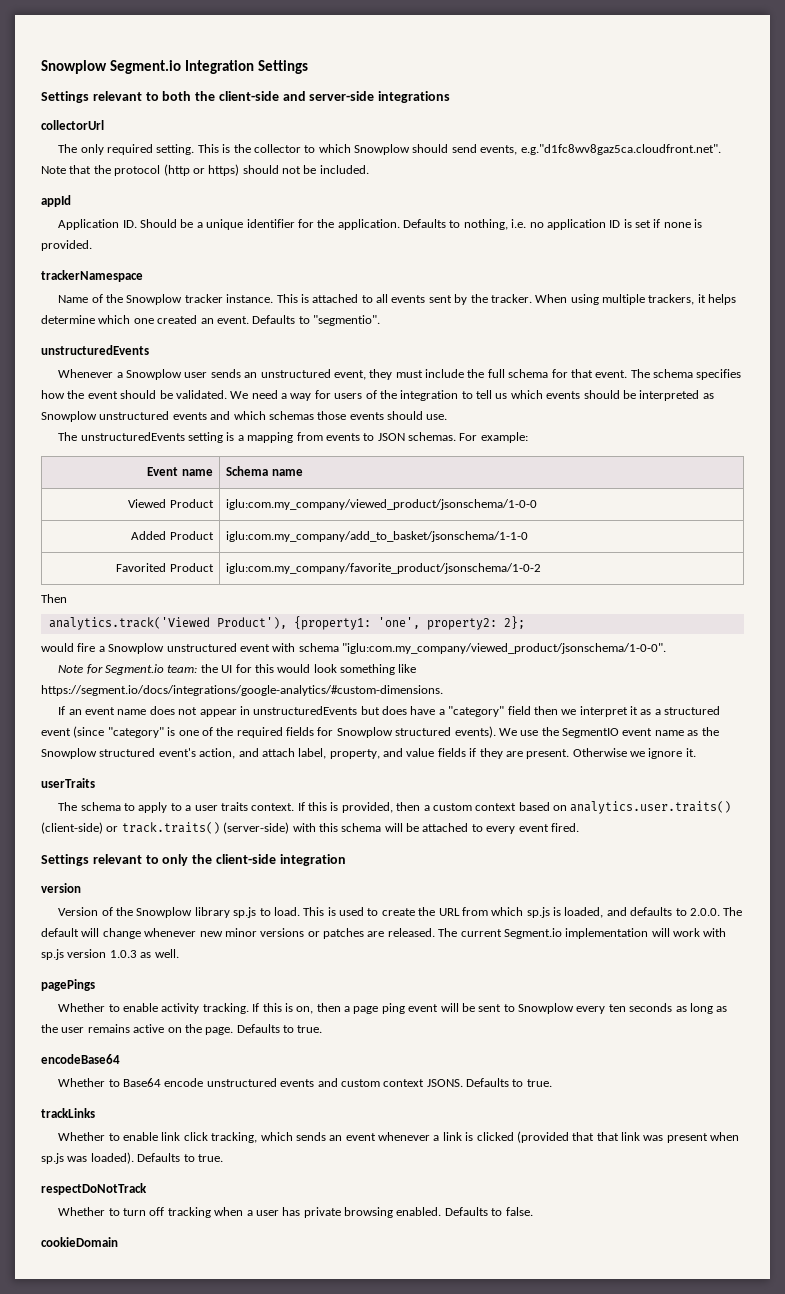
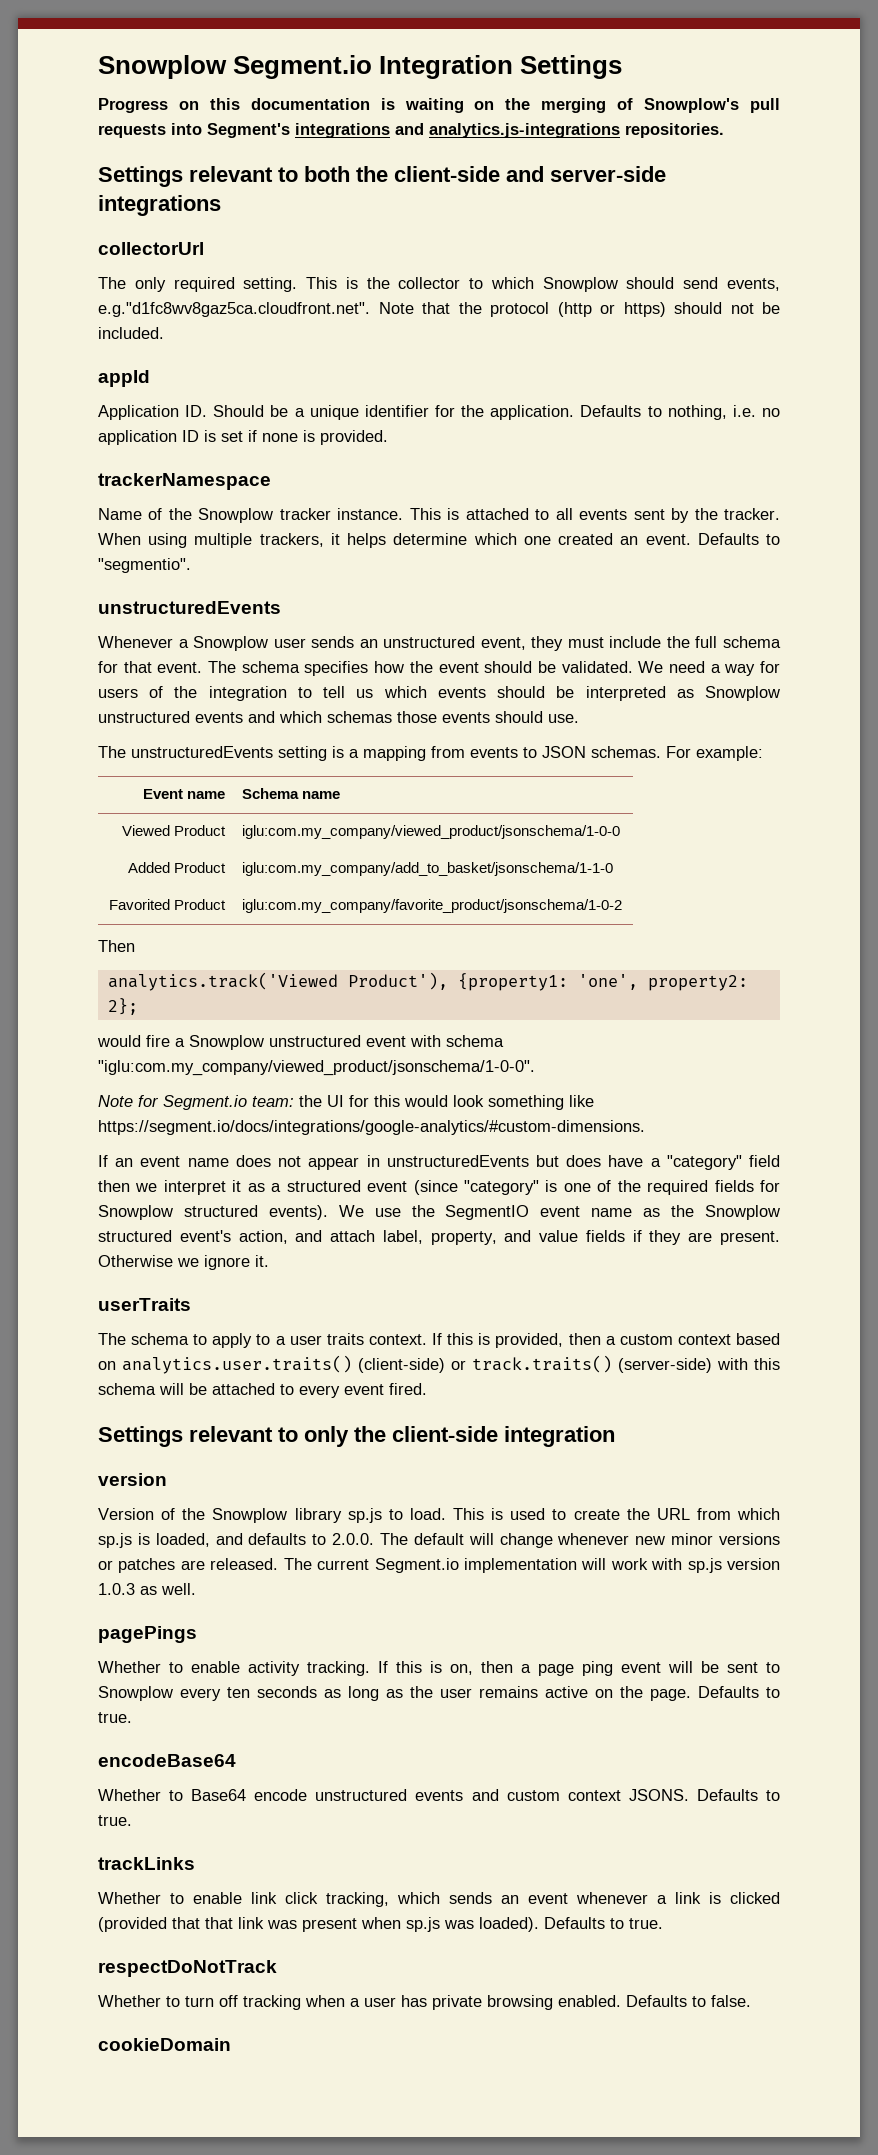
(308, 67) none -> [98,98,781,113] [98,123,724,138] // Progress on this documentation is waiting on the merging of Snowplow's pull requests into Segment's integrations and analytics.js-integrations repositories.

